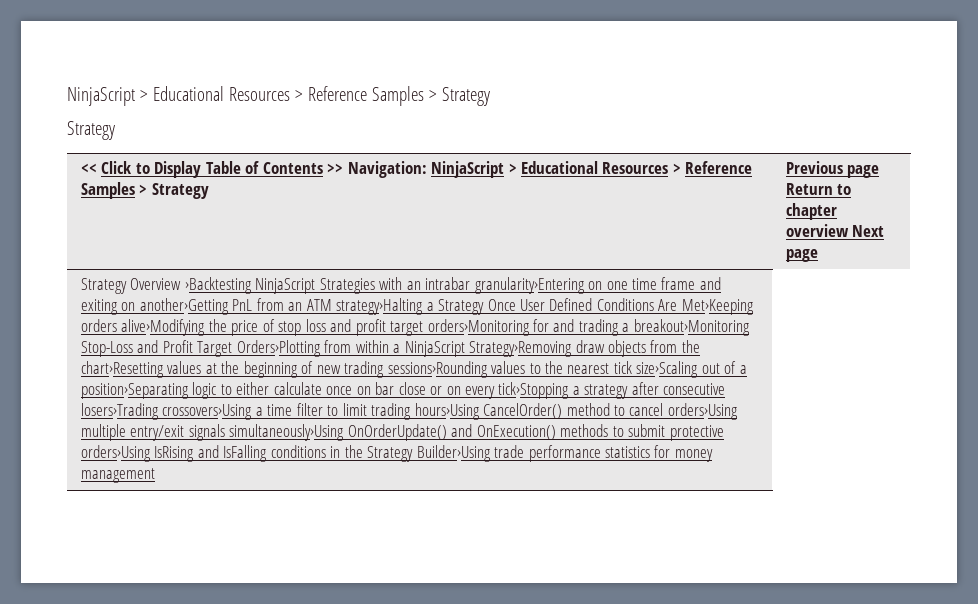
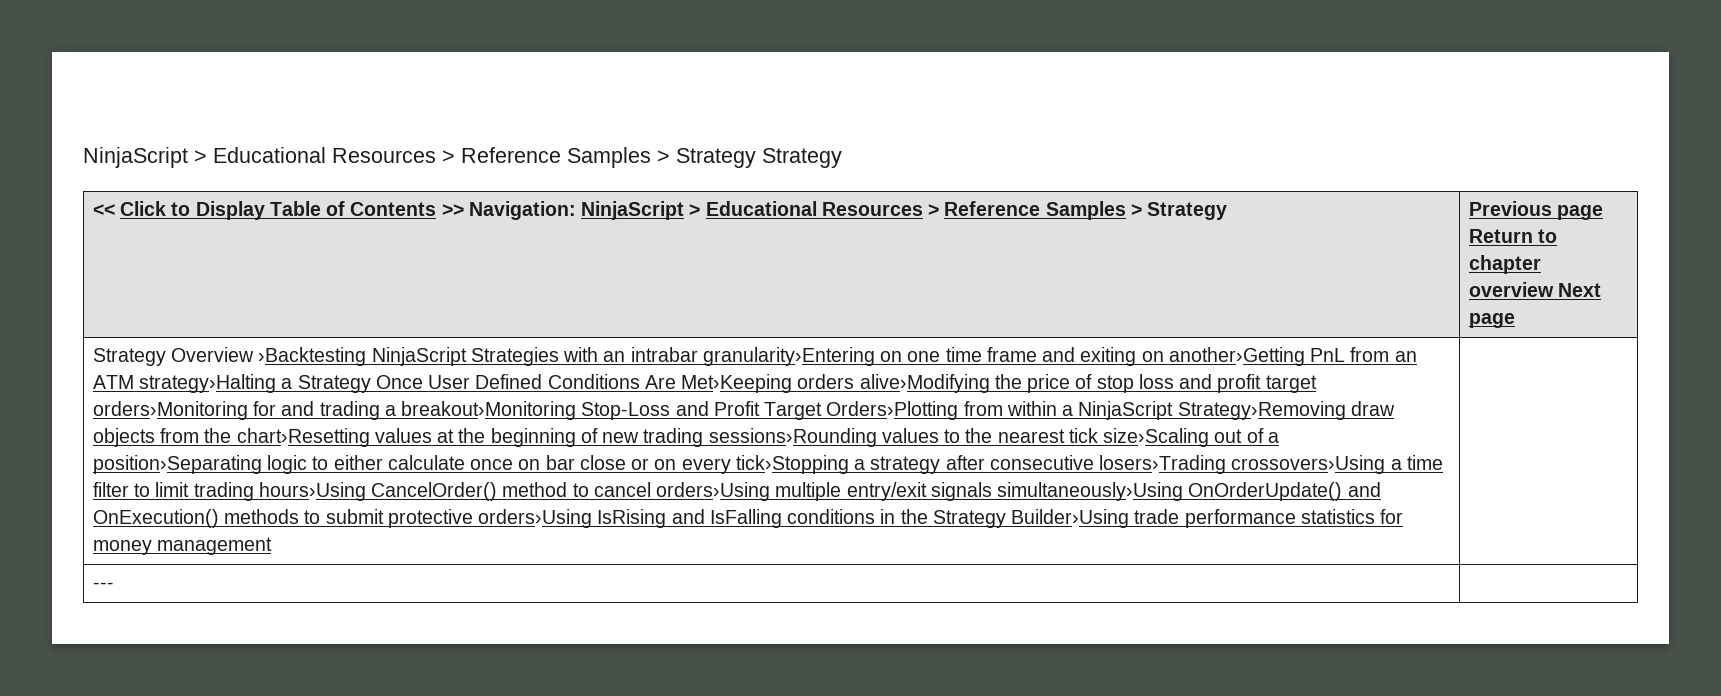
[67,86,490,106] NinjaScript > Educational Resources > Reference Samples > Strategy // -> [83,147,756,168] NinjaScript > Educational Resources > Reference Samples > Strategy
(155, 475) none -> [92,582,114,589] | // --- |

